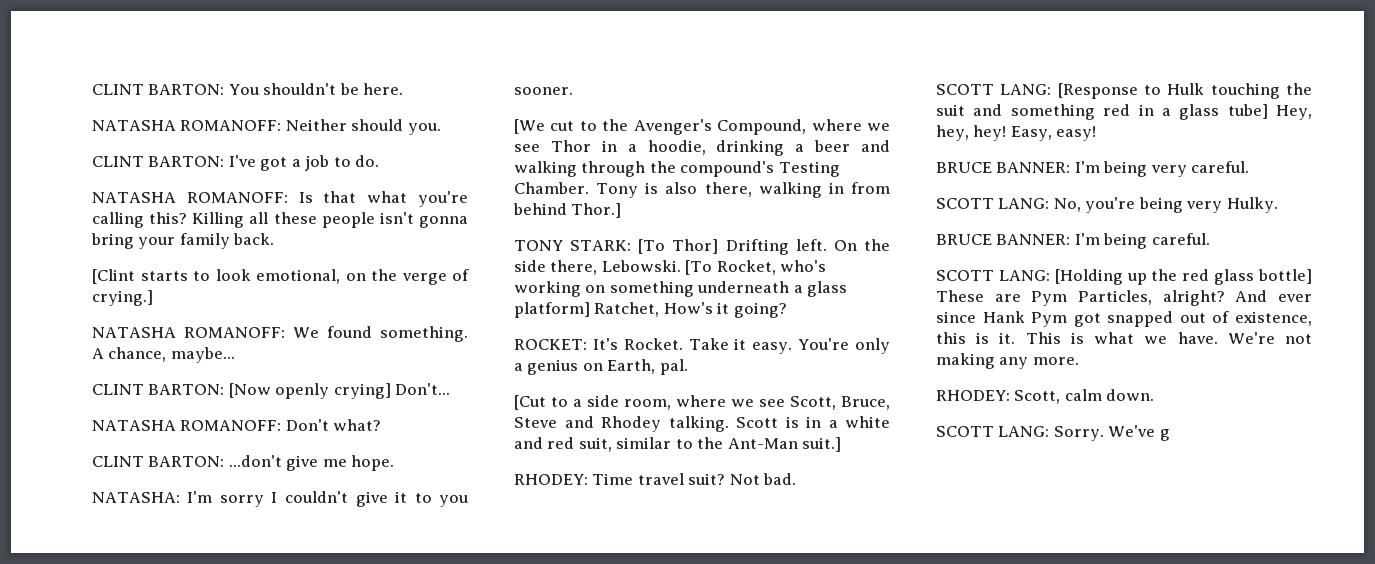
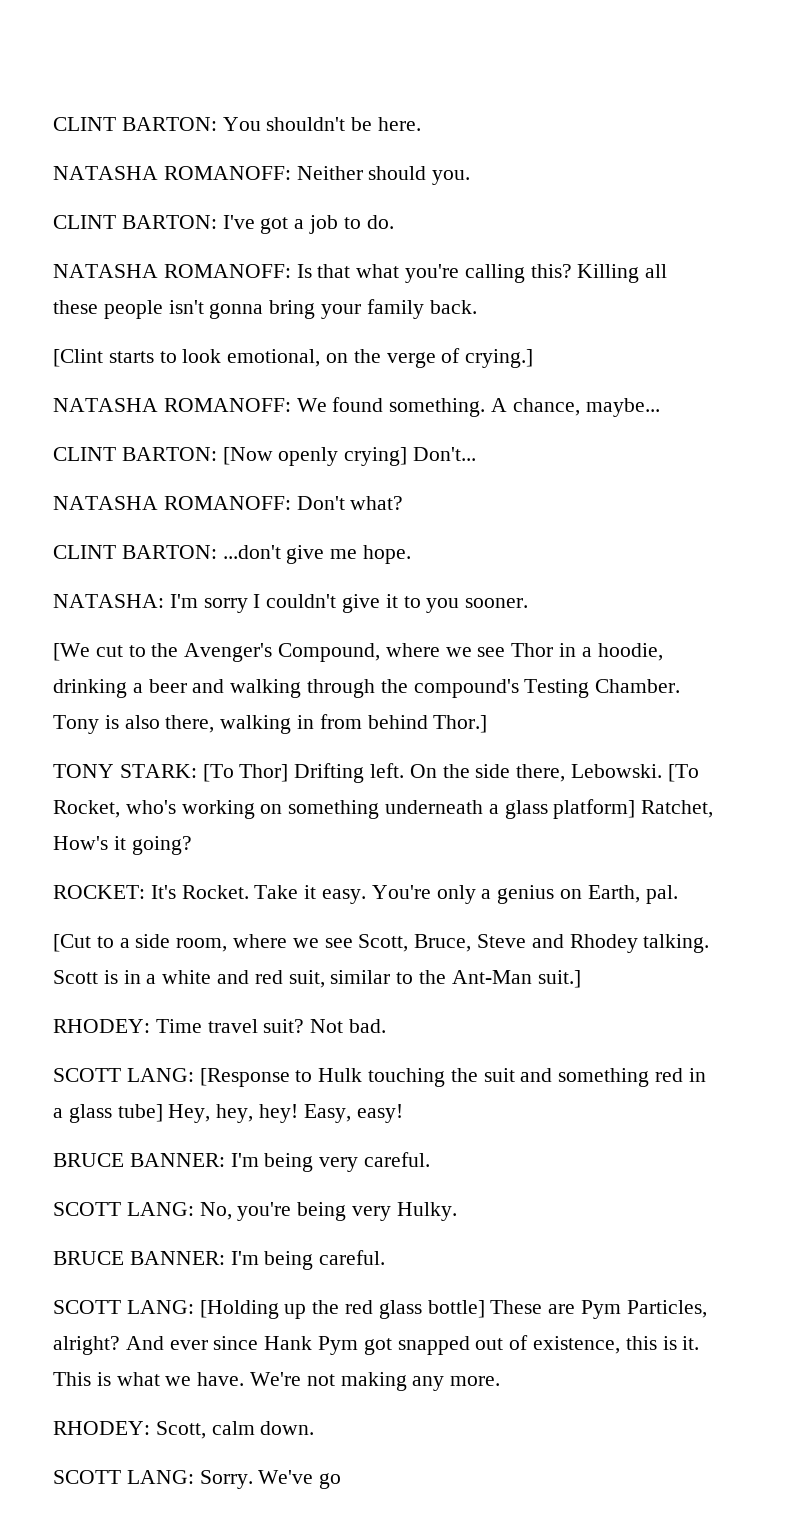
[1159,429,1170,441] g -> [319,1473,342,1489] go

